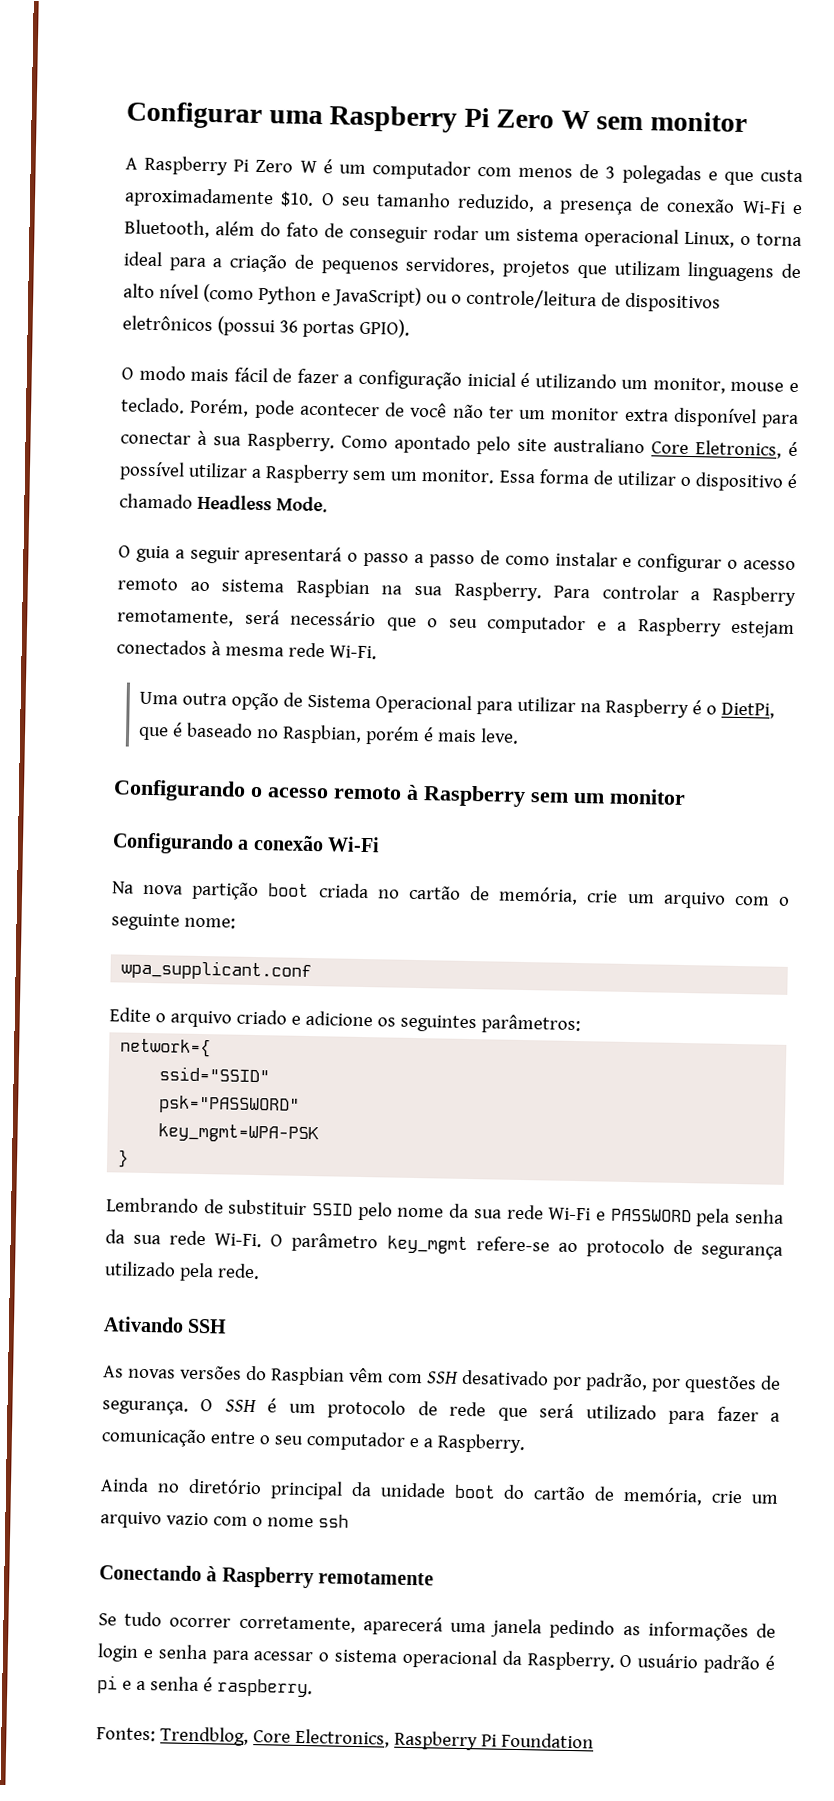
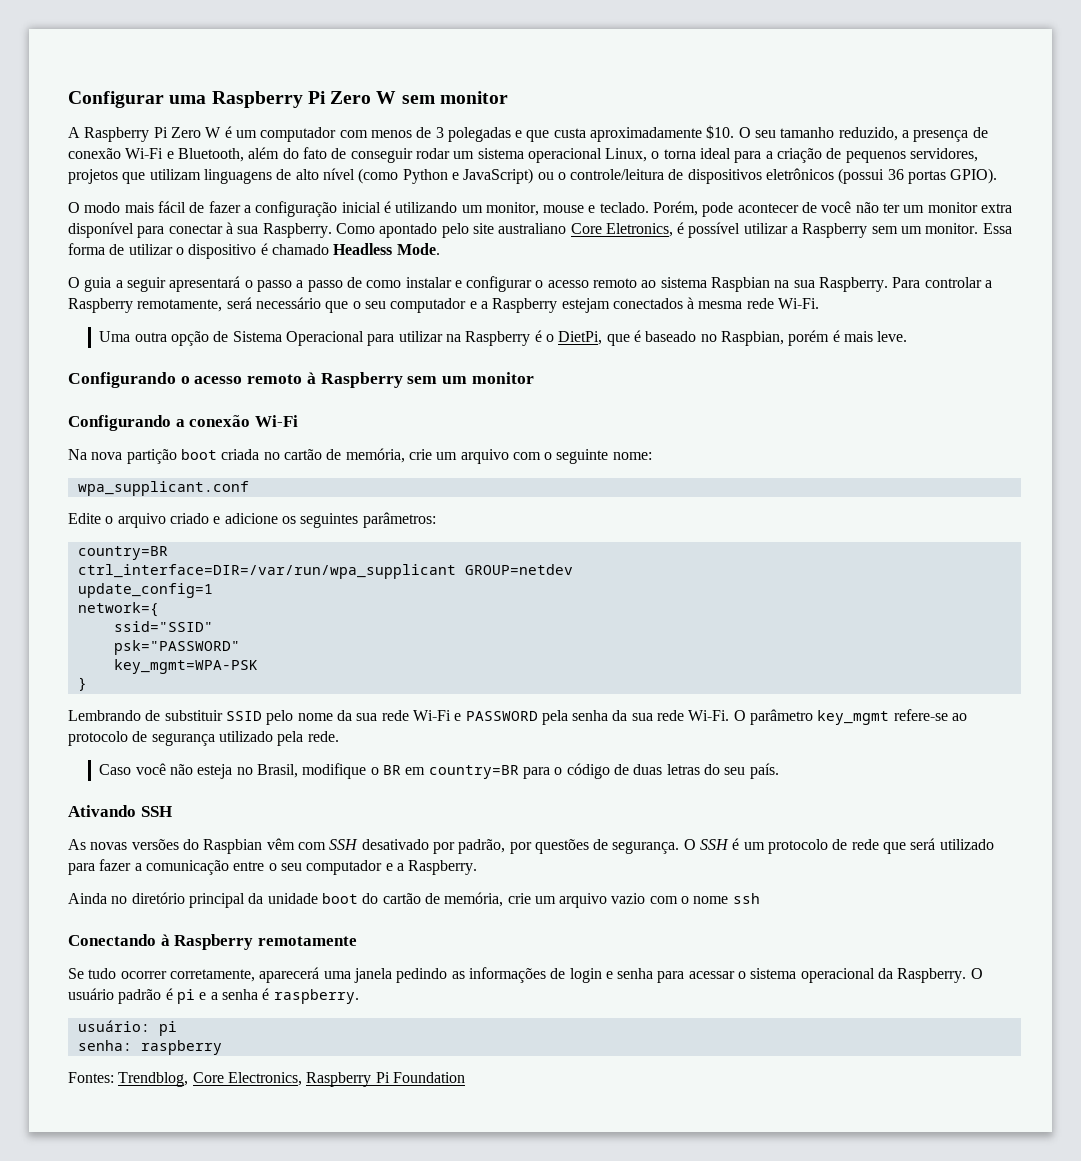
(581, 1024) none -> [77,546,168,560] [77,564,573,579] [77,583,213,598] // country=BR // ctrl_interface=DIR=/var/run/wpa_supplicant GROUP=netdev // update_config=1
(260, 1271) none -> [99,763,779,779] // Caso você não esteja no Brasil, modifique o BR em country=BR para o código de duas letras do seu país.
(313, 1688) none -> [77,1020,177,1036] [77,1040,222,1055] // usuário: pi // senha: raspberry

